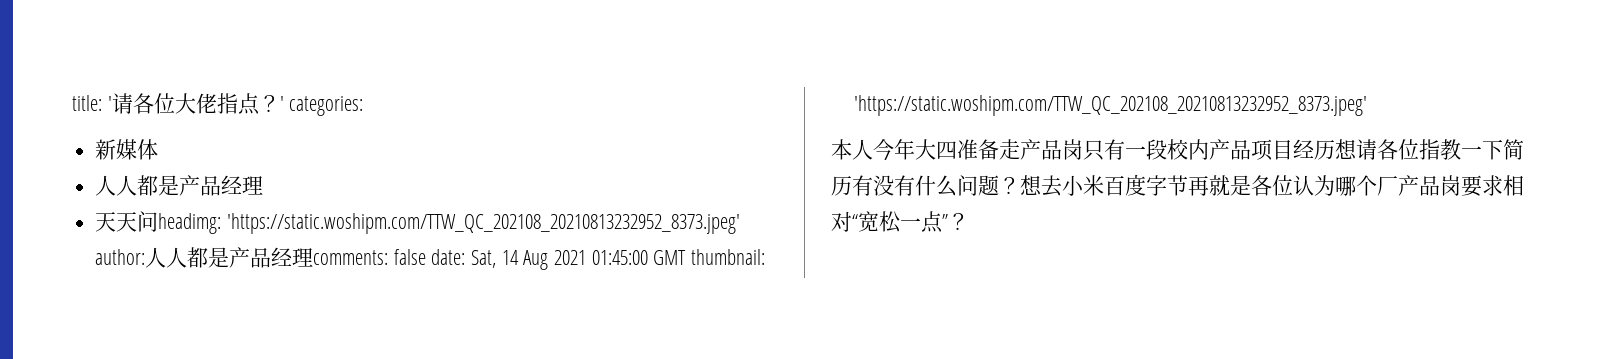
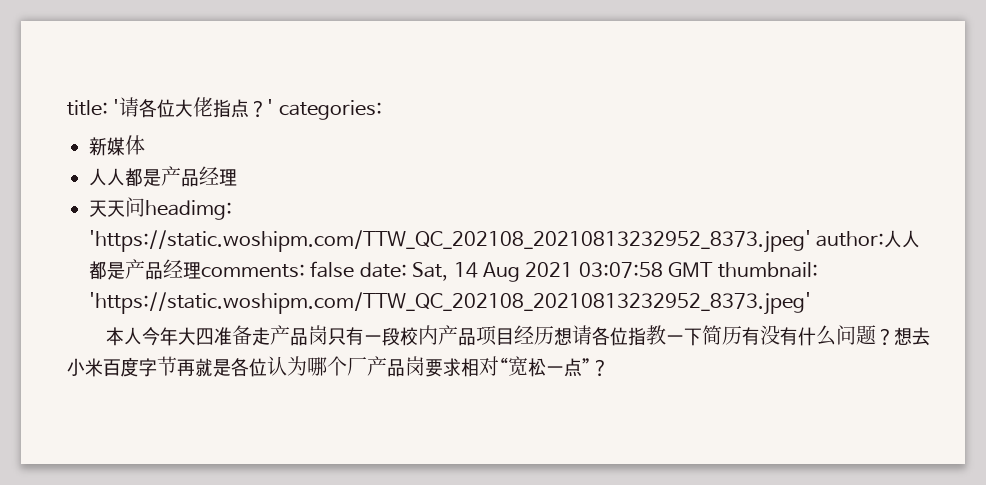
[591,250,648,265] 01:45:00 -> [578,262,663,278] 03:07:58

